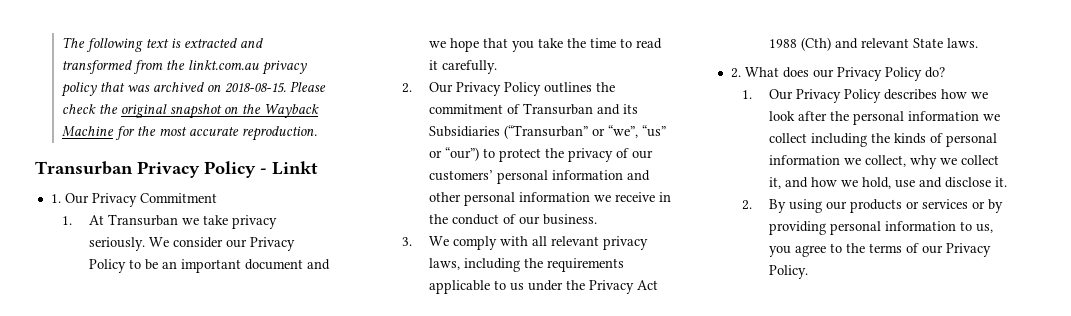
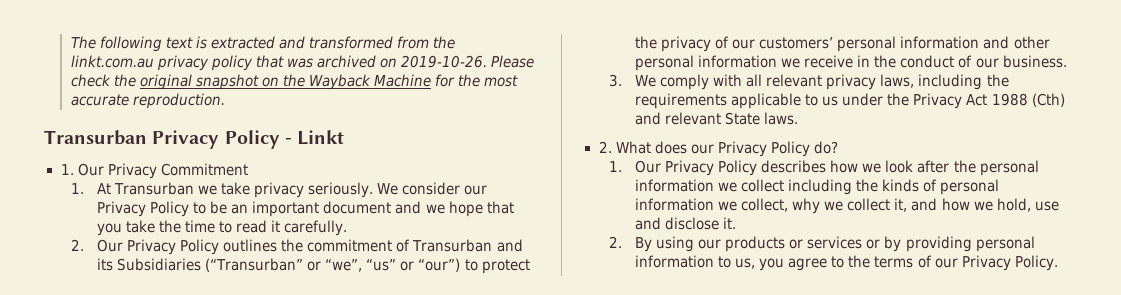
[225,83,287,93] 2018-08-15. -> [400,55,487,68] 2019-10-26.

